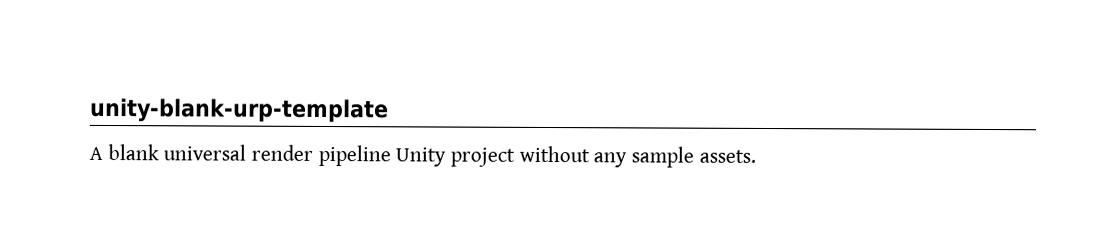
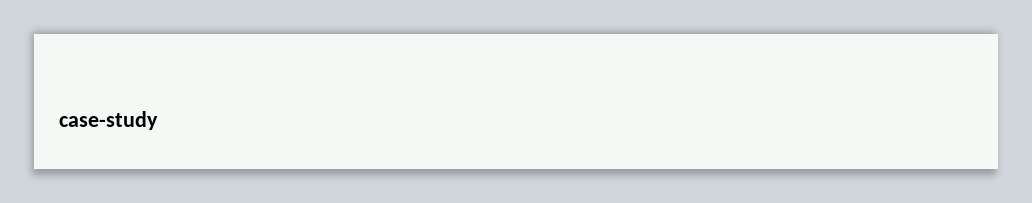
[89,97,389,123] [89,144,756,168] unity-blank-urp-template // A blank universal render pipeline Unity project without any sample assets. -> [59,111,158,130] case-study

